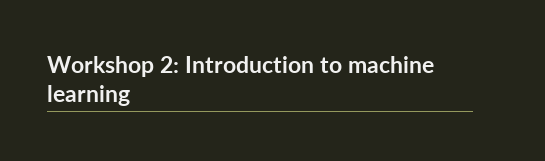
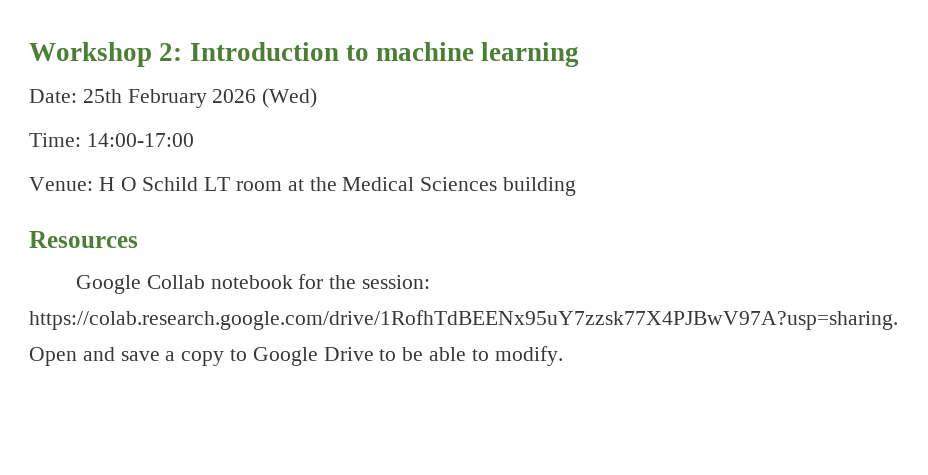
(130, 95) none -> [29,88,318,108] [29,133,194,147] [29,177,577,196] [29,231,138,248] [75,274,430,294] [29,310,898,330] [29,346,563,366] // Date: 25th February 2026 (Wed) // Time: 14:00-17:00 // Venue: H O Schild LT room at the Medical Sciences building // Resources // Google Collab notebook for the session: https://colab.research.google.com/drive/1RofhTdBEENx95uY7zzsk77X4PJBwV97A?usp=sharing. Open and save a copy to Google Drive to be able to modify.

